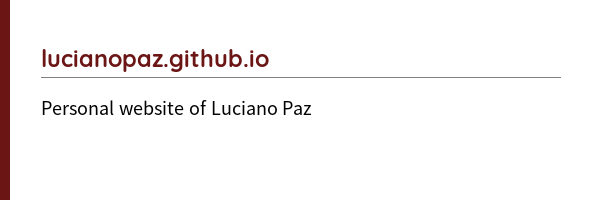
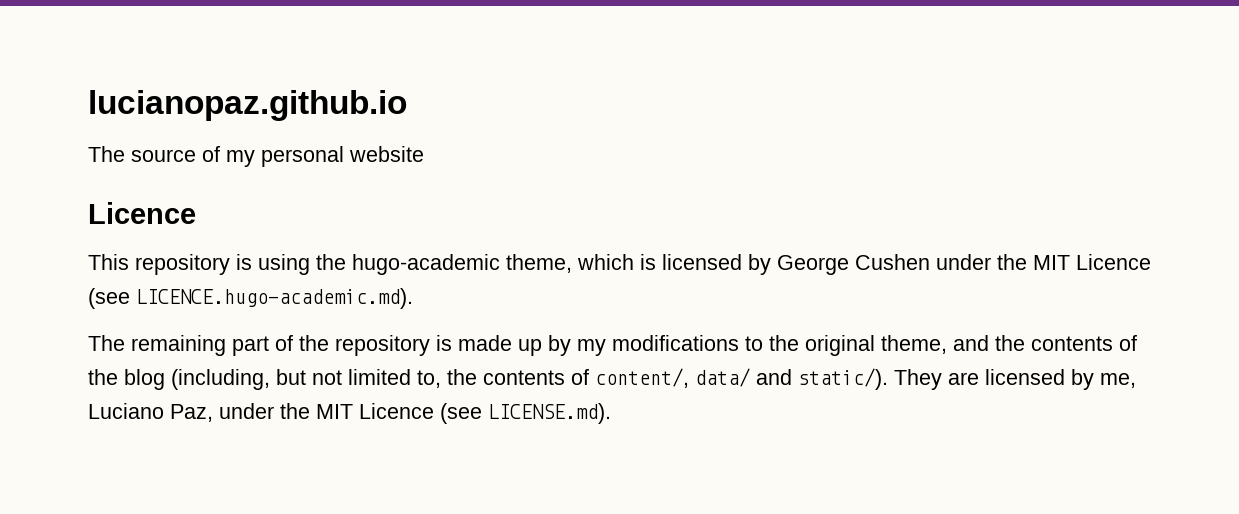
[41,100,313,115] Personal website of Luciano Paz -> [88,146,424,167] [88,202,196,224] [88,254,1151,275] [88,288,413,309] [88,335,1137,356] [88,368,1136,390] [88,403,611,424] The source of my personal website // Licence // This repository is using the hugo-academic theme, which is licensed by George Cushen under the MIT Licence (see LICENCE.hugo-academic.md). // The remaining part of the repository is made up by my modifications to the original theme, and the contents of the blog (including, but not limited to, the contents of content/, data/ and static/). They are licensed by me, Luciano Paz, under the MIT Licence (see LICENSE.md).

